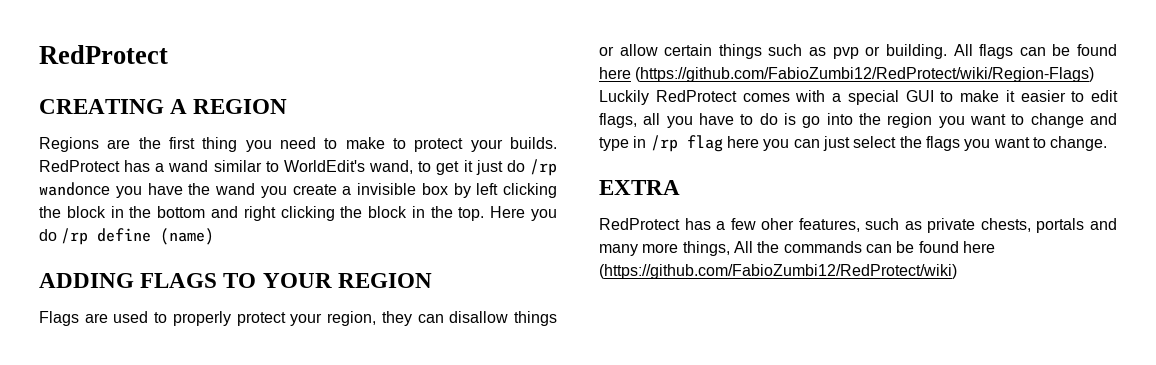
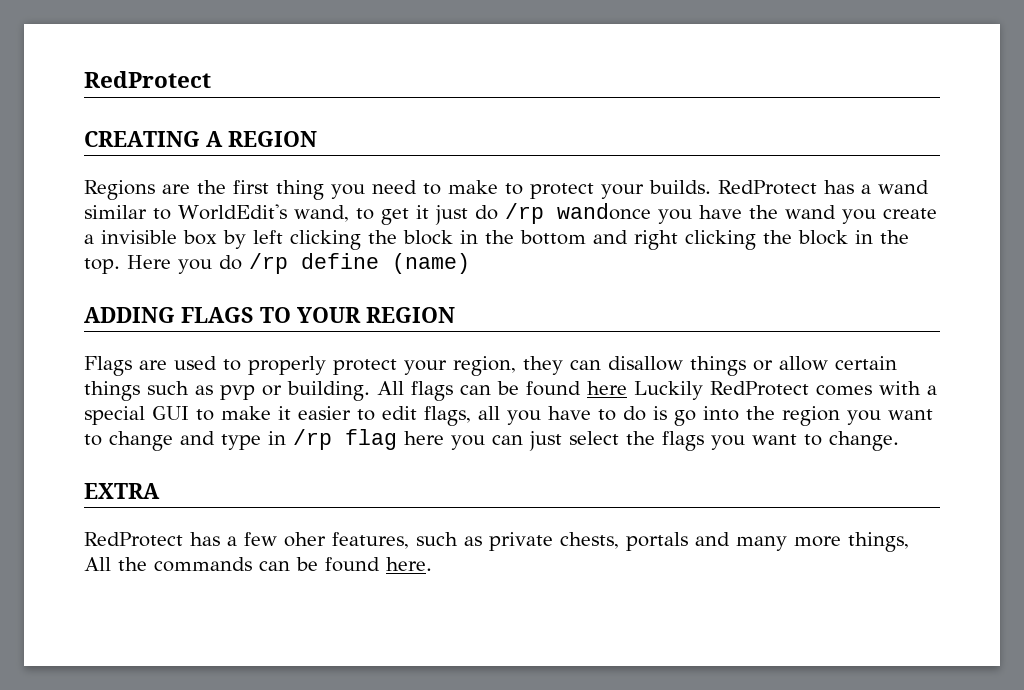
[635,67,1095,82] (https://github.com/FabioZumbi12/RedProtect/wiki/Region-Flags) -> (627, 388) none
[962,241,995,253] [599,264,957,279] here (https://github.com/FabioZumbi12/RedProtect/wiki) -> [386,557,432,571] here.

